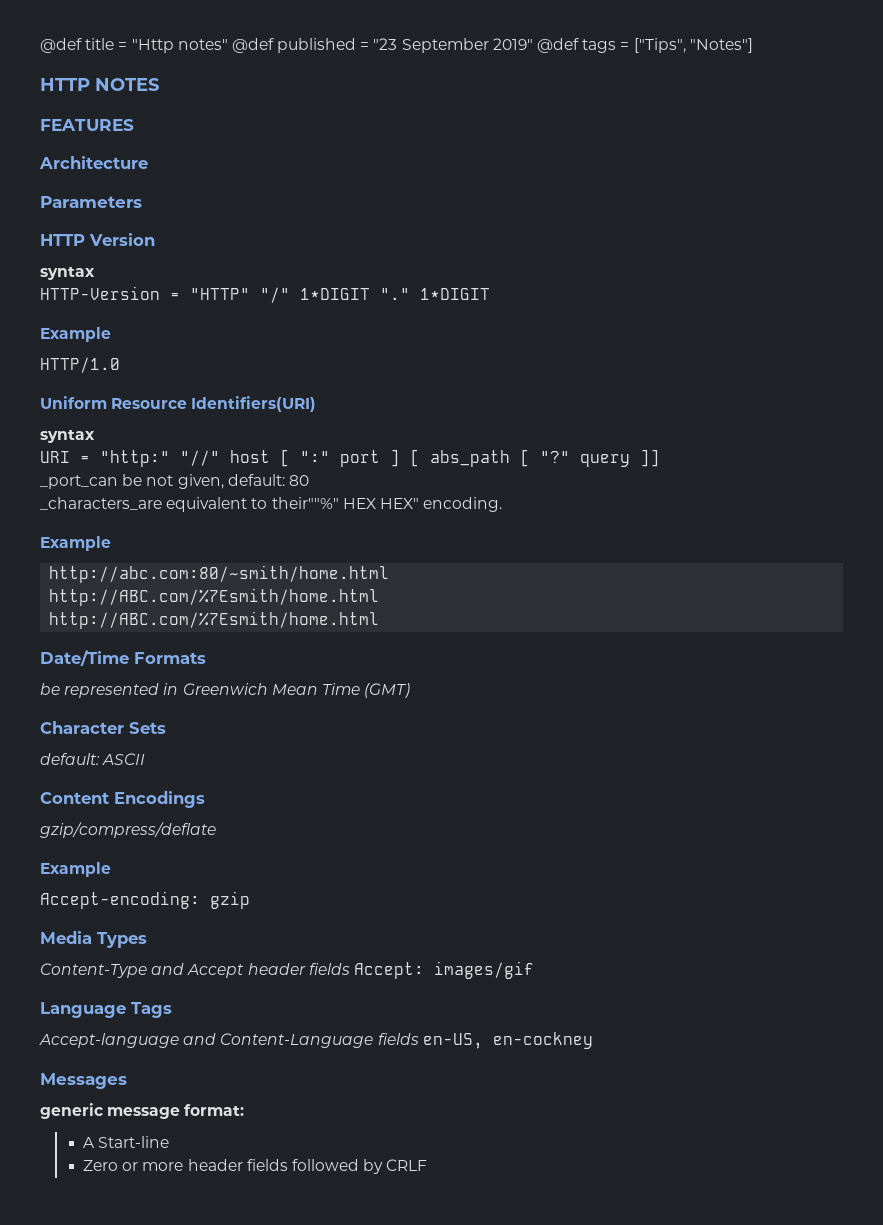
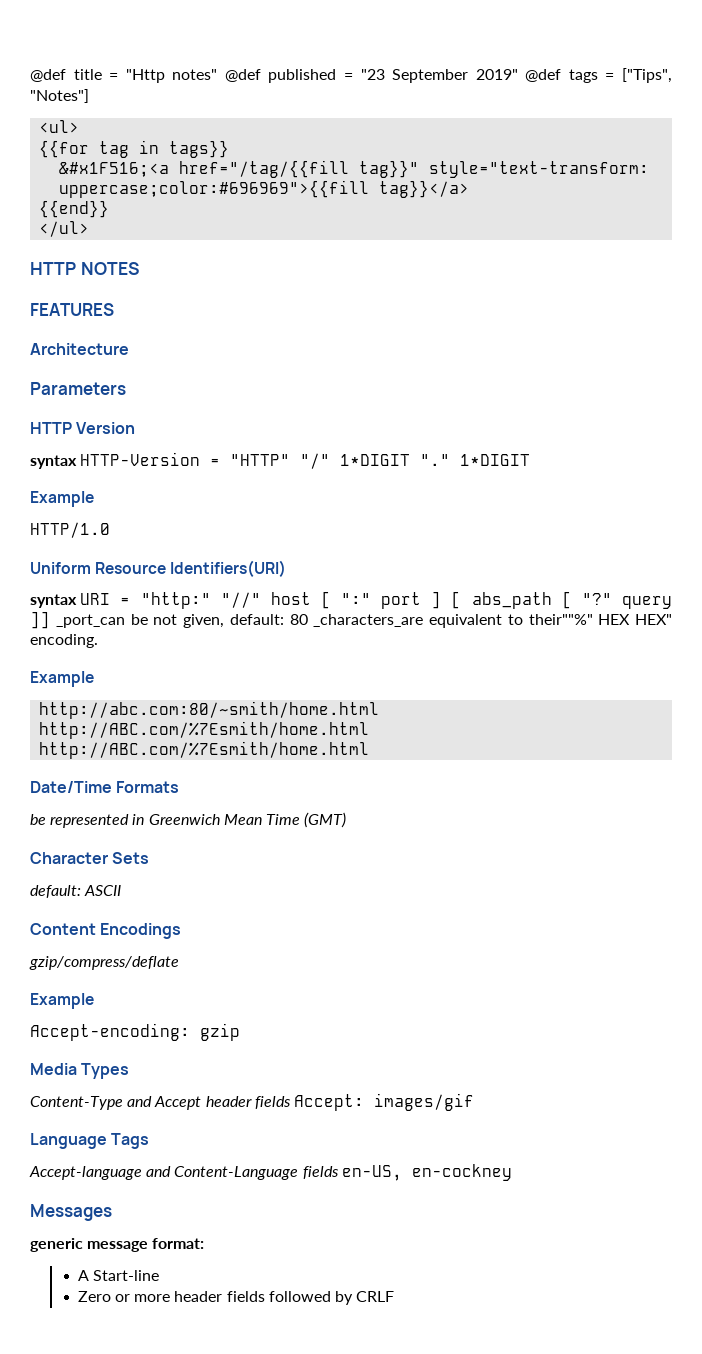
(753, 45) none -> [39,120,80,133] [39,140,230,158] [59,160,650,178] [59,180,470,198] [39,200,110,218] [39,221,90,237] // <ul> // {{for tag in tags}} // &#x1F516;<a href="/tag/{{fill tag}}" style="text-transform: uppercase;color:#696969">{{fill tag}}</a> // {{end}} // </ul>
(95, 273) // -> (77, 462) none
(95, 436) // -> (77, 601) none
(660, 458) // -> (50, 620) none
(309, 480) // -> (308, 619) none

